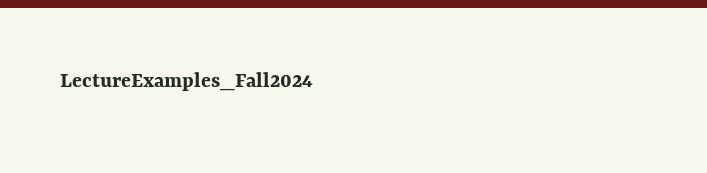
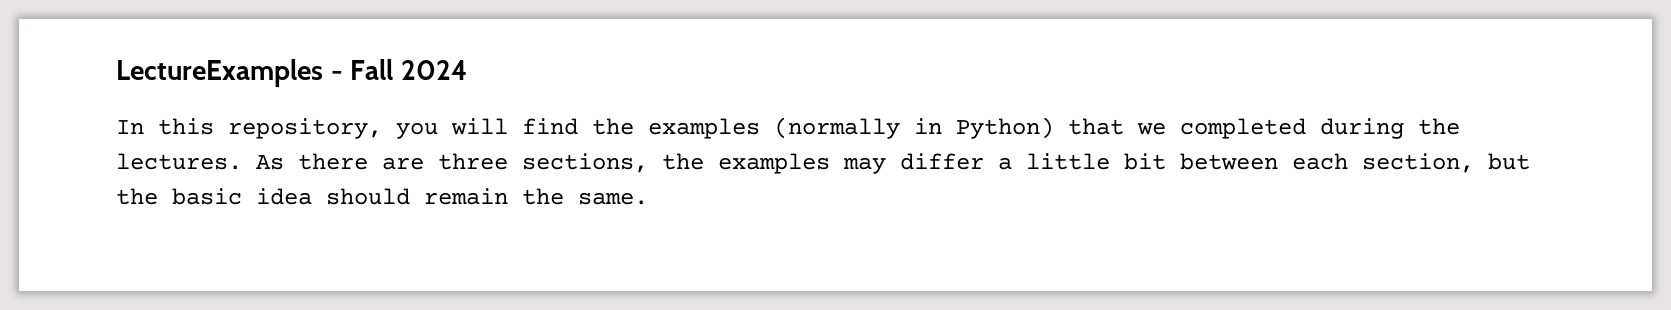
[60,72,313,91] LectureExamples_Fall2024 -> [116,59,467,87] [116,117,1460,139] [116,153,1530,174] [116,188,648,205] LectureExamples - Fall 2024 // In this repository, you will find the examples (normally in Python) that we completed during the lectures. As there are three sections, the examples may differ a little bit between each section, but the basic idea should remain the same.

